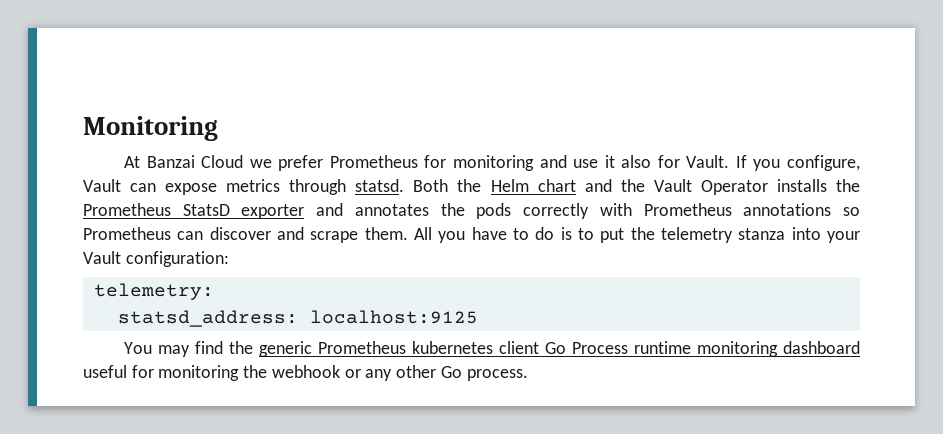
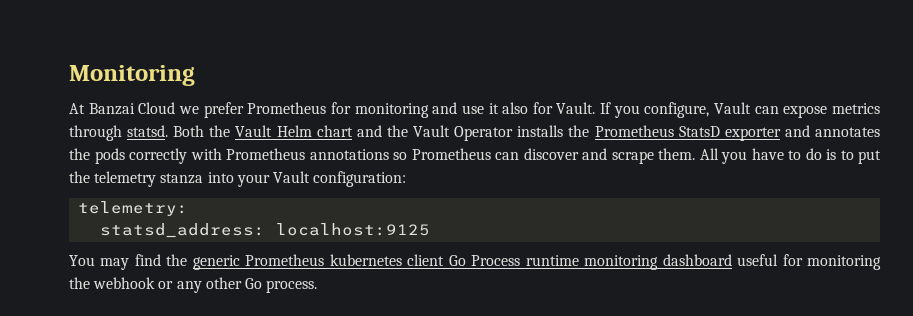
(482, 185) none -> [235,125,273,137] Vault

